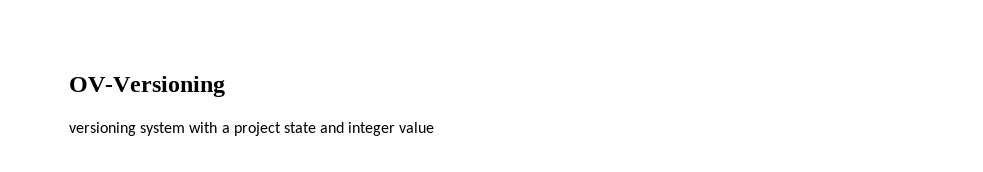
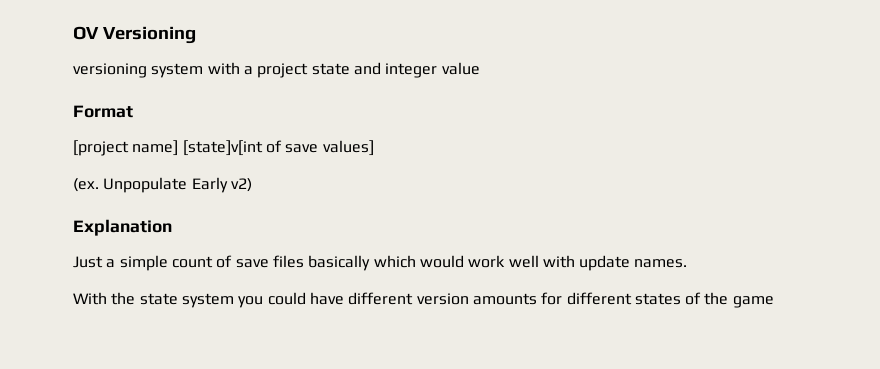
[69,76,225,97] OV-Versioning -> [73,26,196,44] OV Versioning
(435, 127) none -> [73,105,133,118] [73,140,374,156] [73,177,252,193] [73,219,172,236] [73,255,688,271] [73,292,774,308] // Format // [project name] [state]v[int of save values] // (ex. Unpopulate Early v2) // Explanation // Just a simple count of save files basically which would work well with update names. // With the state system you could have different version amounts for different states of the game

